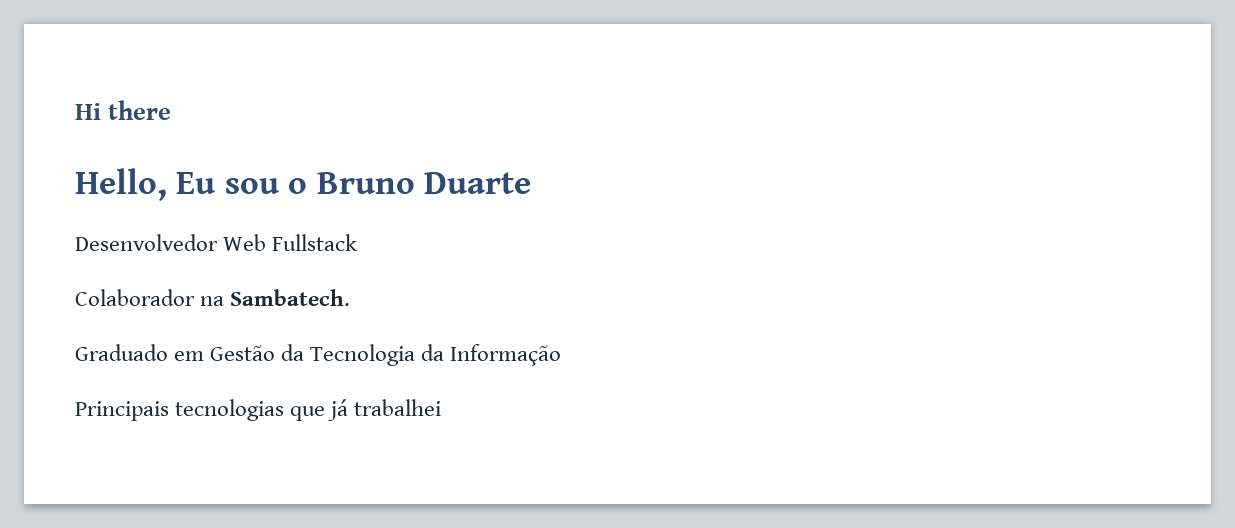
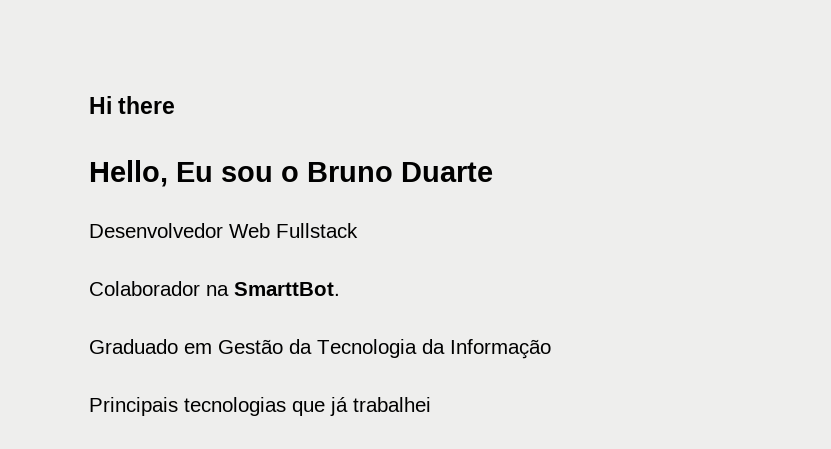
[230,289,351,306] Sambatech. -> [234,282,340,296] SmarttBot.

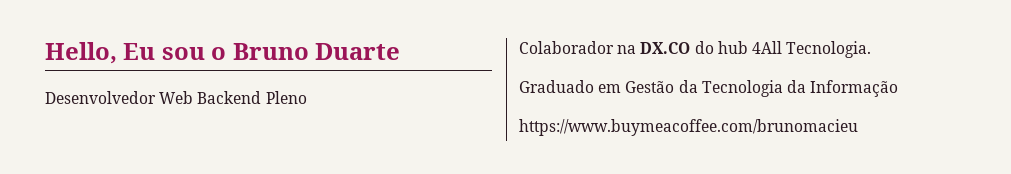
[89,96,176,114] Hi there // -> (45, 53) none
[276,223,358,238] Fullstack -> [197,91,307,104] Backend Pleno
[234,282,340,296] SmarttBot. -> [640,41,872,58] DX.CO do hub 4All Tecnologia.
[89,397,431,416] Principais tecnologias que já trabalhei -> [519,119,858,136] https://www.buymeacoffee.com/brunomacieu

